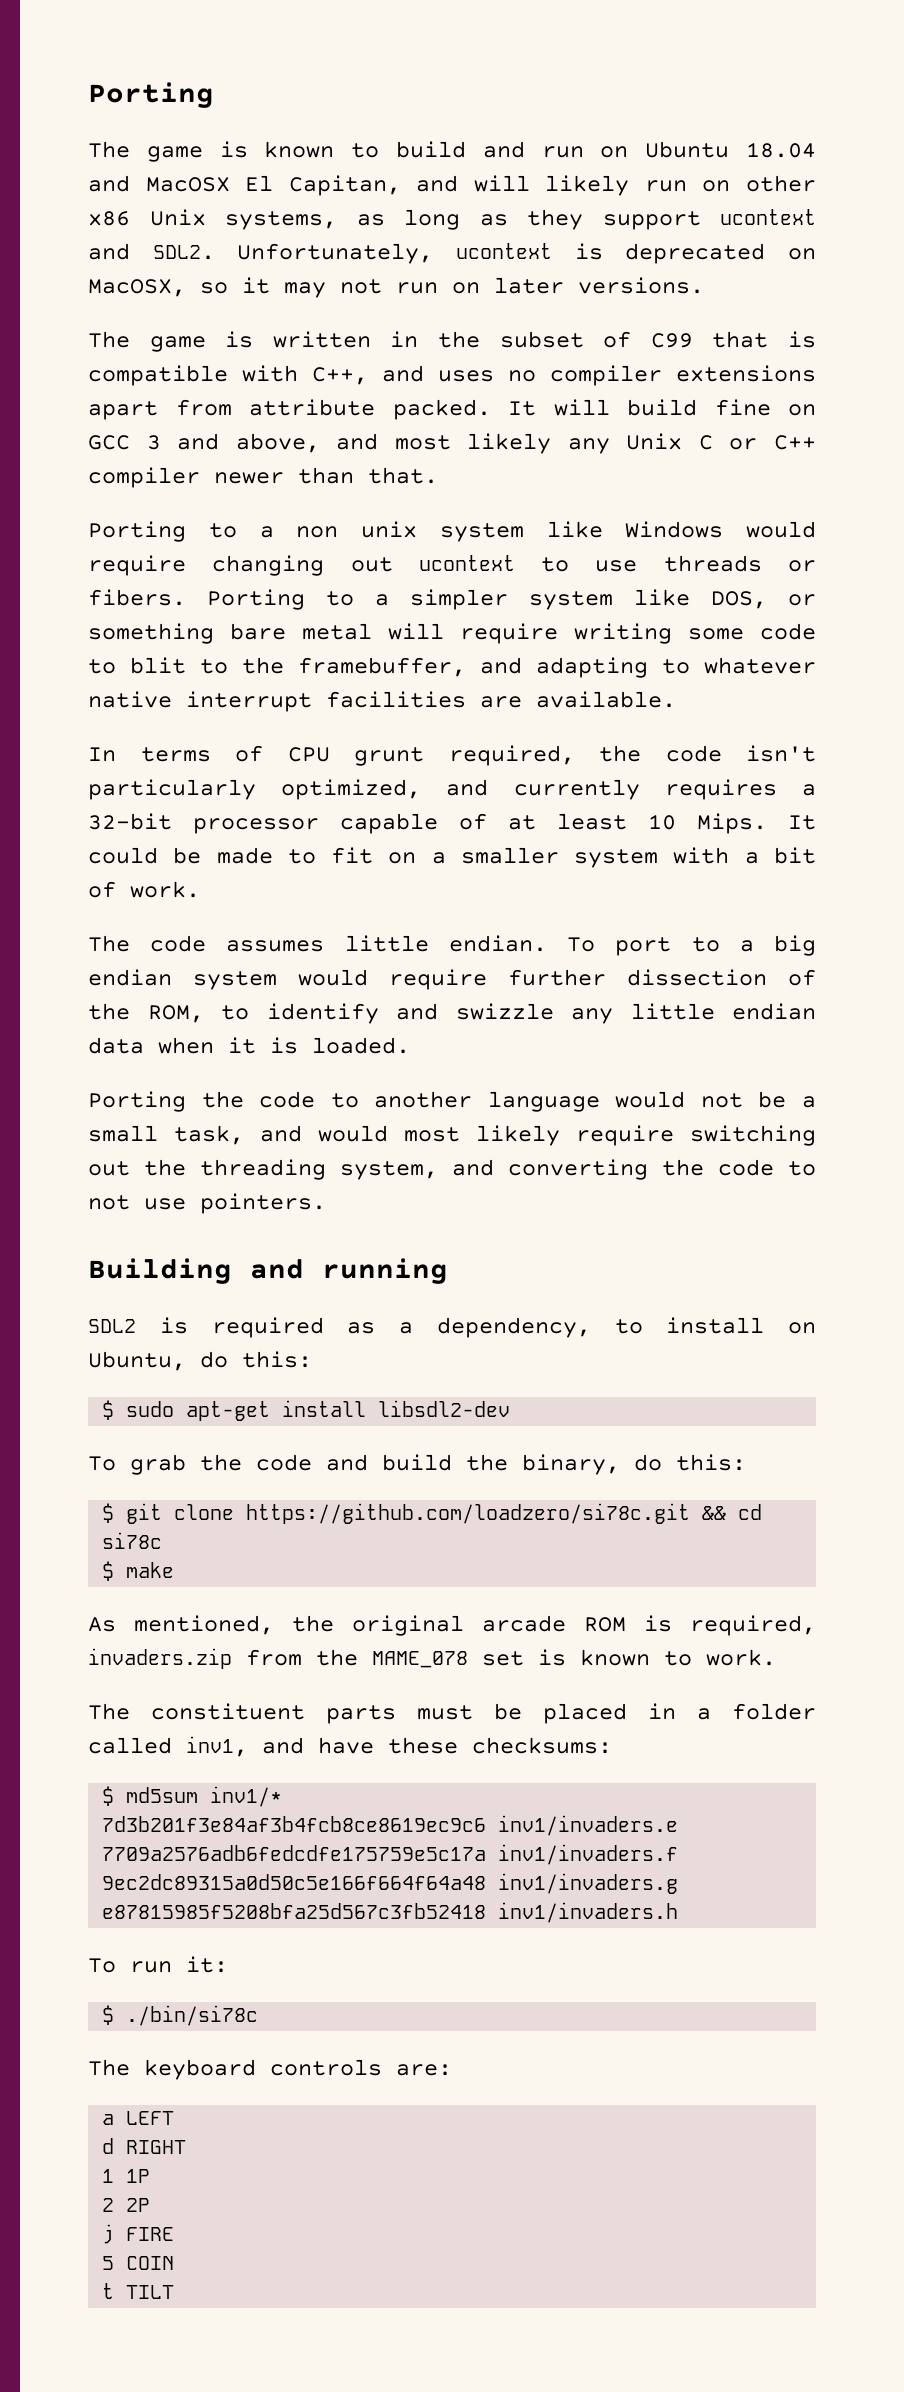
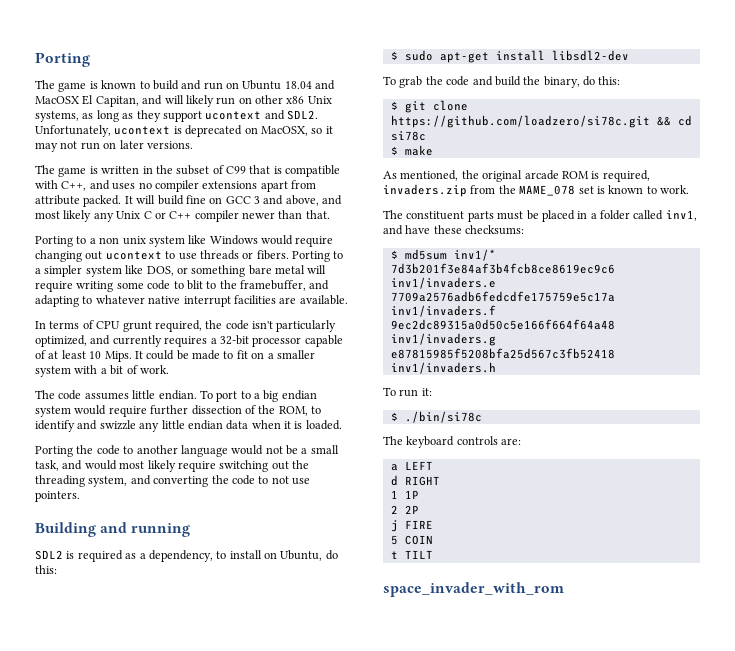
(175, 2292) none -> [383,582,564,597] // space_invader_with_rom

